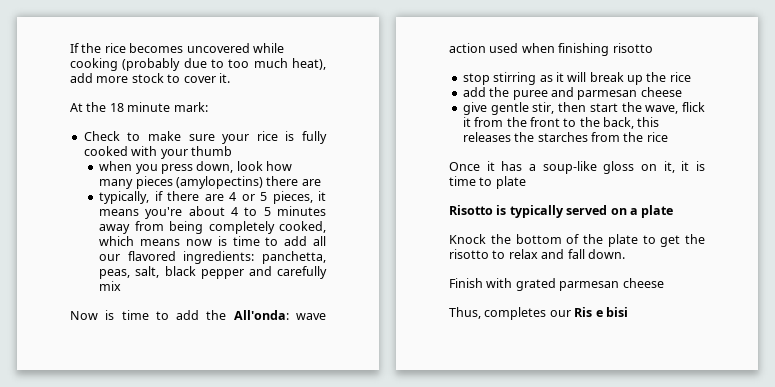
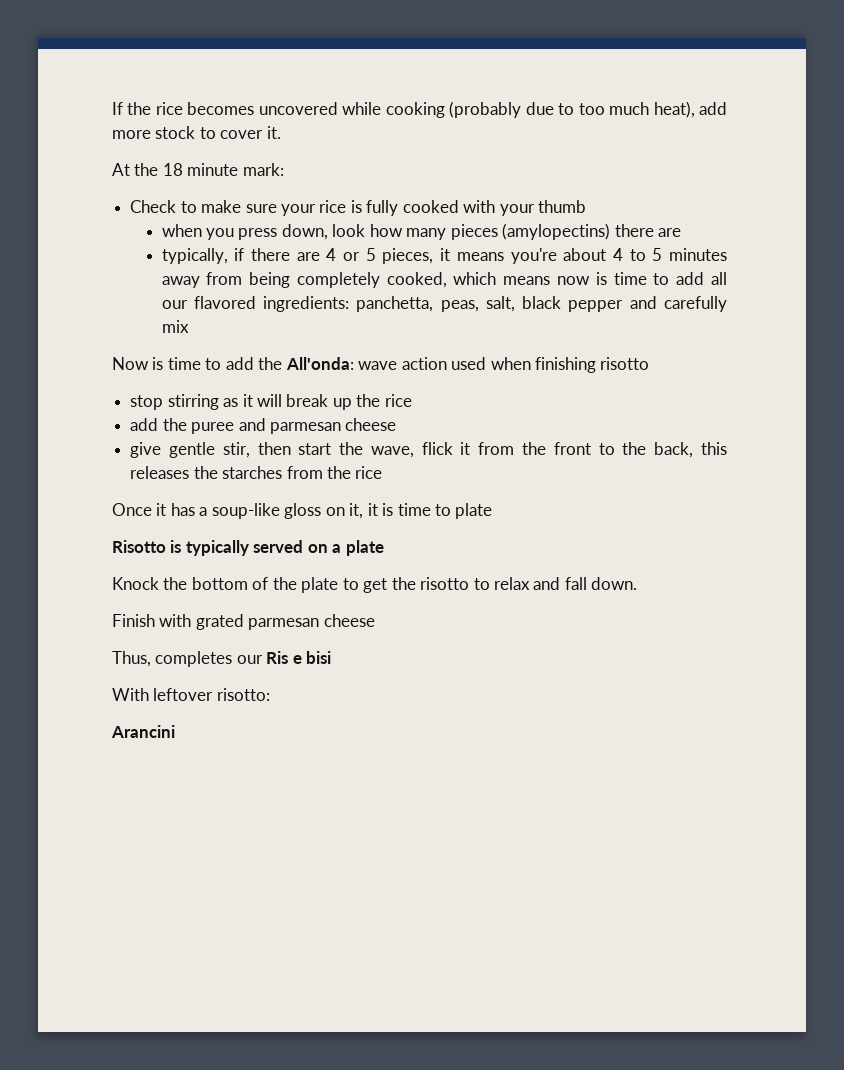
(628, 312) none -> [112,688,270,701] [111,725,175,738] // With leftover risotto: // Arancini

